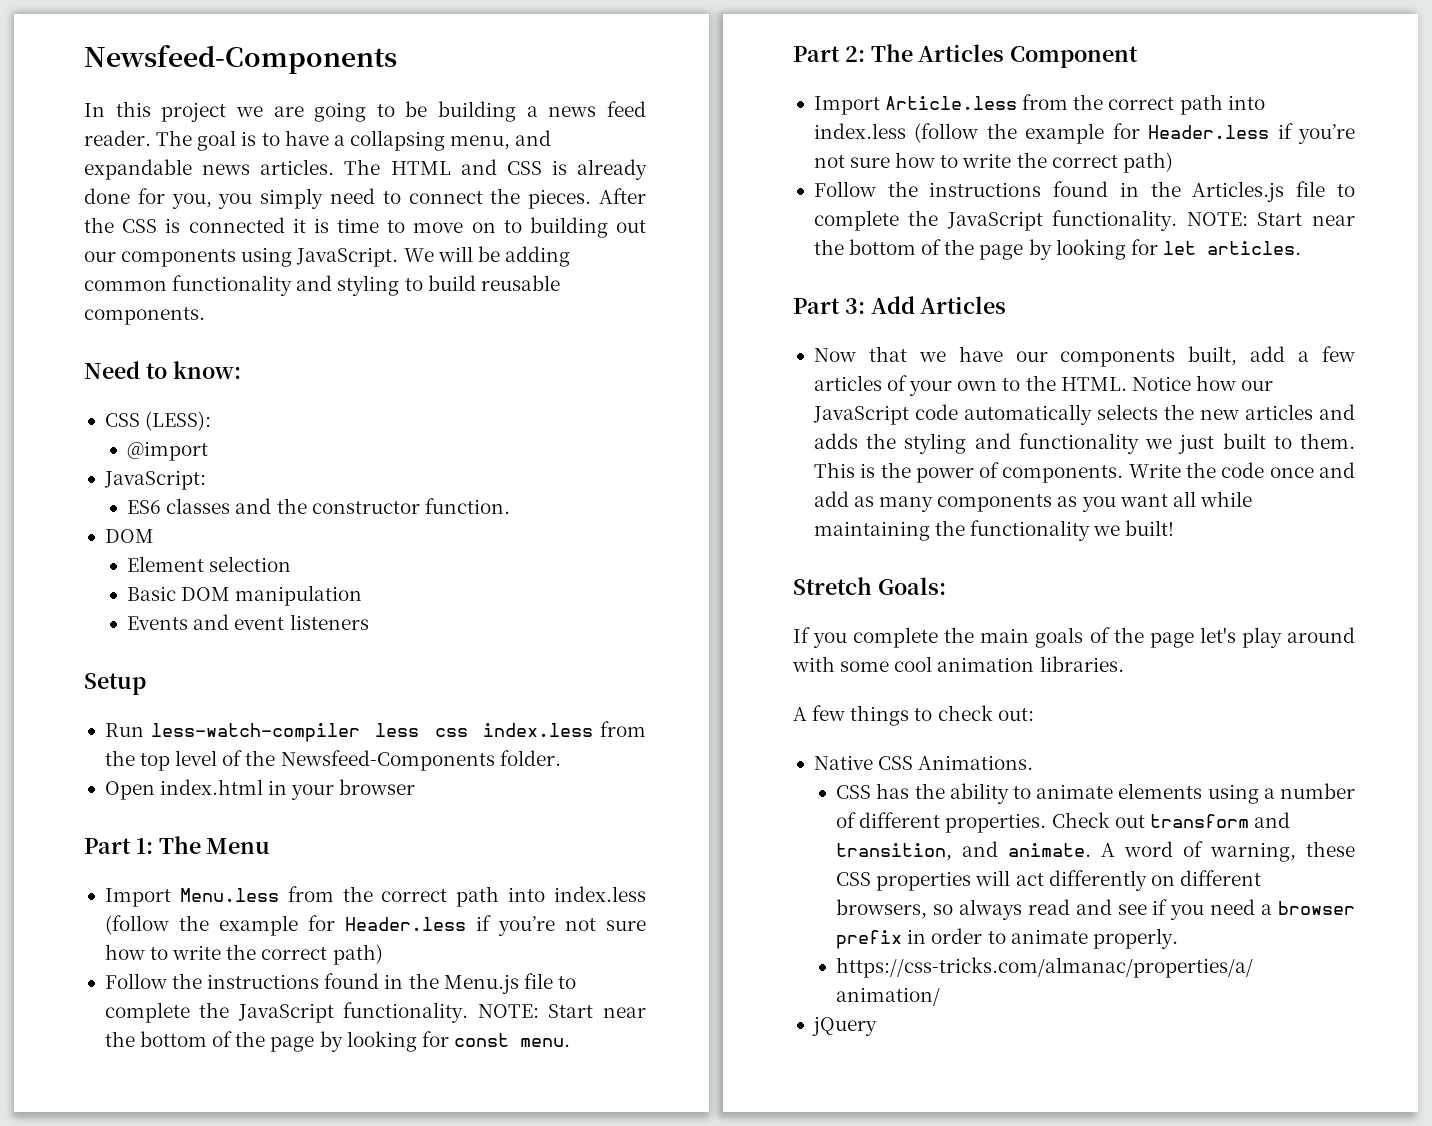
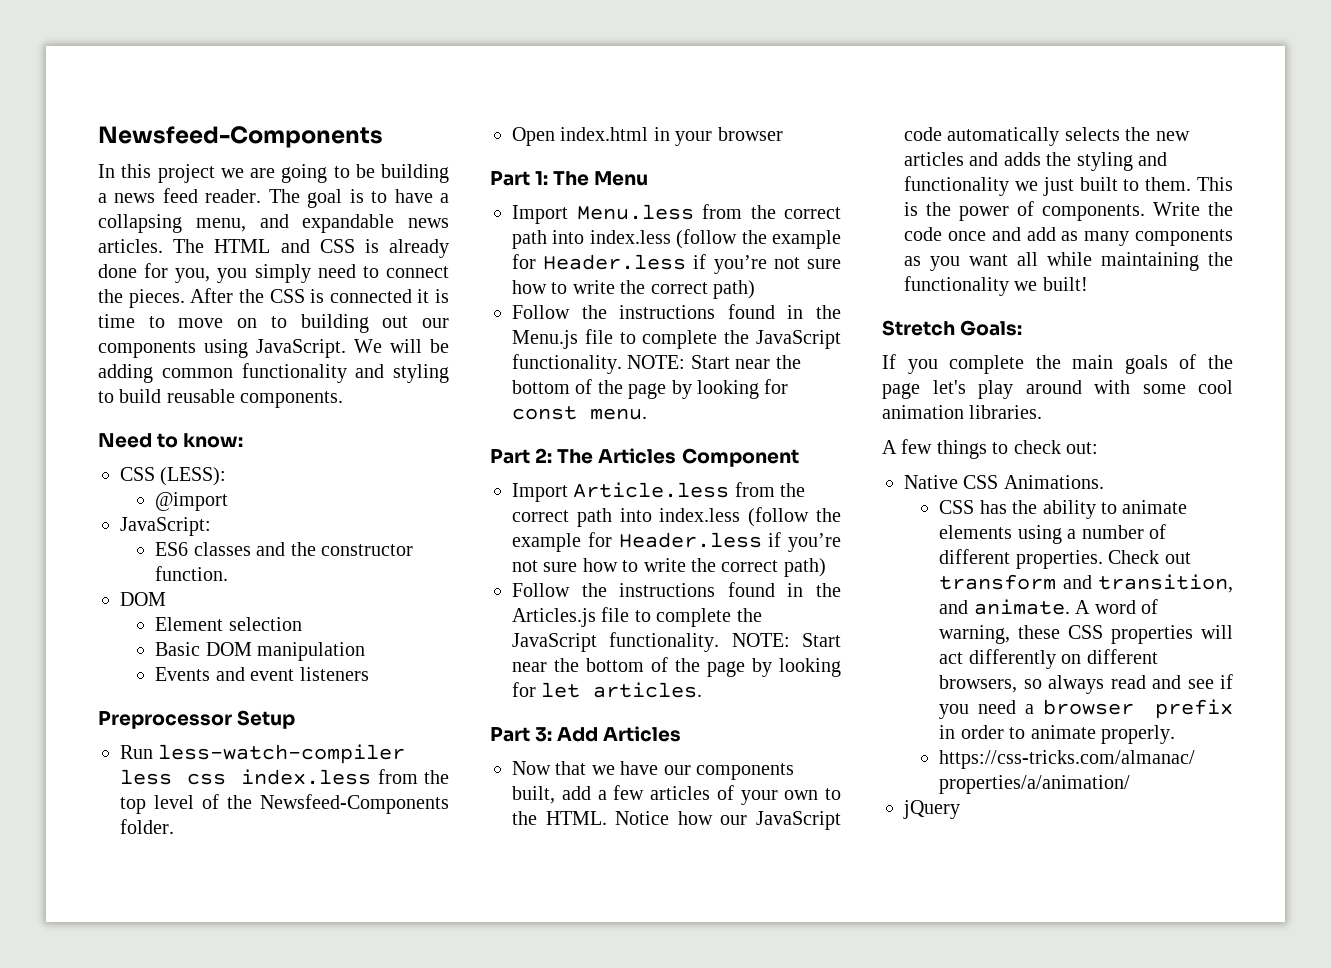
(369, 622) none -> [98,711,232,729] Preprocessor

